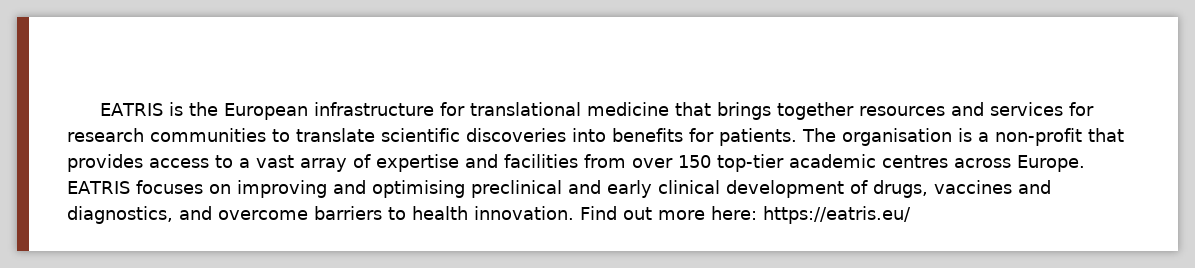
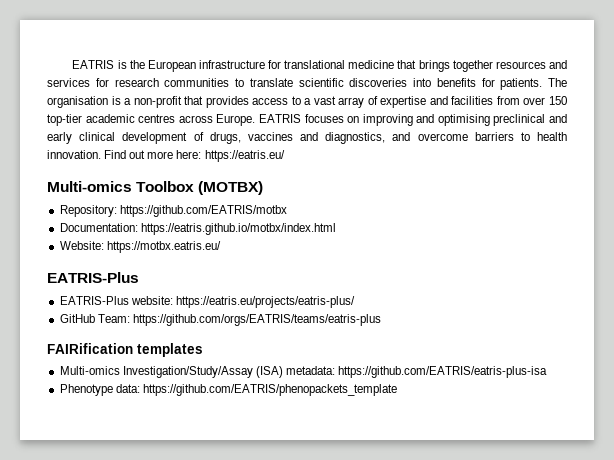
(911, 215) none -> [47,181,264,195] [59,205,287,217] [59,223,336,235] [59,241,221,253] [47,272,139,283] [59,296,355,308] [59,314,381,326] [47,343,203,357] [59,366,548,378] [59,384,397,396] // Multi-omics Toolbox (MOTBX) // Repository: https://github.com/EATRIS/motbx // Documentation: https://eatris.github.io/motbx/index.html // Website: https://motbx.eatris.eu/ // EATRIS-Plus // EATRIS-Plus website: https://eatris.eu/projects/eatris-plus/ // GitHub Team: https://github.com/orgs/EATRIS/teams/eatris-plus // FAIRification templates // Multi-omics Investigation/Study/Assay (ISA) metadata: https://github.com/EATRIS/eatris-plus-isa // Phenotype data: https://github.com/EATRIS/phenopackets_template

